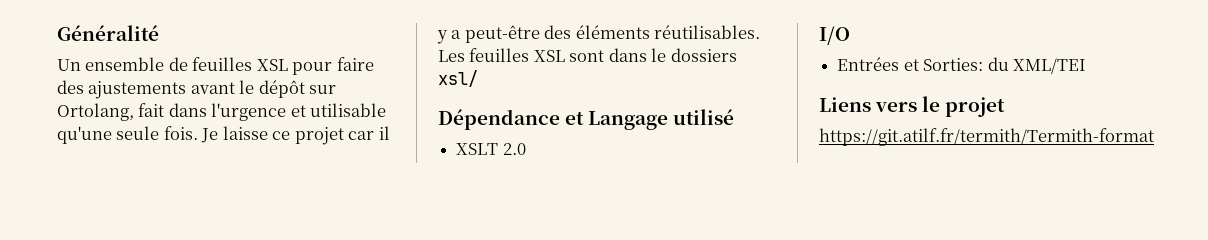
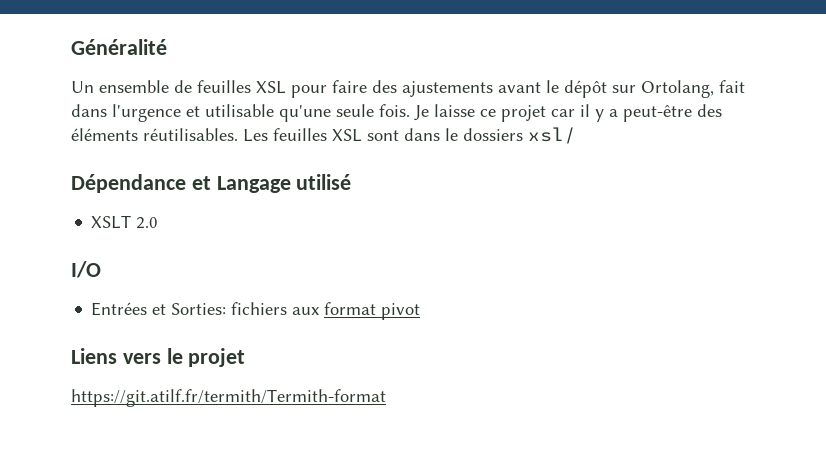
[987,57,1086,74] du XML/TEI -> [231,302,421,320] fichiers aux format pivot

